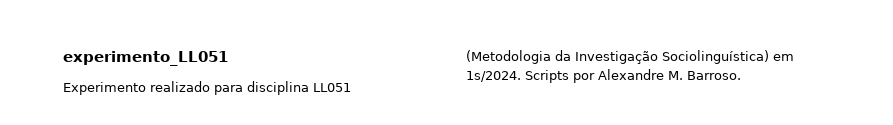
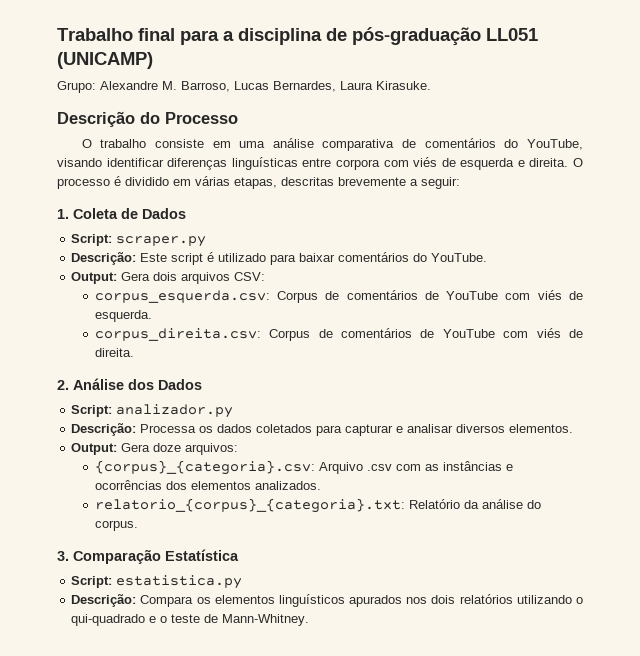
[63,51,228,66] [63,81,351,95] [466,50,794,64] [466,69,741,83] experimento_LL051 // Experimento realizado para disciplina LL051 (Metodologia da Investigação Sociolinguística) em 1s/2024. Scripts por Alexandre M. Barroso. -> [57,27,538,46] [57,52,153,69] [57,81,431,93] [57,111,238,127] [81,138,583,151] [57,157,583,170] [57,176,460,189] [57,208,186,219] [71,234,207,247] [71,252,488,265] [71,272,266,284] [94,290,583,303] [94,310,152,322] [94,328,583,341] [94,348,134,357] [57,378,202,390] [71,404,234,418] [71,423,574,436] [71,443,239,455] [94,460,513,475] [94,480,321,490] [94,498,541,513] [94,520,138,531] [57,549,239,564] [71,575,243,589] [71,594,583,607] [71,614,310,626] Trabalho final para a disciplina de pós-graduação LL051 (UNICAMP) // Grupo: Alexandre M. Barroso, Lucas Bernardes, Laura Kirasuke. // Descrição do Processo // O trabalho consiste em uma análise comparativa de comentários do YouTube, visando identificar diferenças linguísticas entre corpora com viés de esquerda e direita. O processo é dividido em várias etapas, descritas brevemente a seguir: // 1. Coleta de Dados // Script: scraper.py // Descrição: Este script é utilizado para baixar comentários do YouTube. // Output: Gera dois arquivos CSV: // corpus_esquerda.csv: Corpus de comentários de YouTube com viés de esquerda. // corpus_direita.csv: Corpus de comentários de YouTube com viés de direita. // 2. Análise dos Dados // Script: analizador.py // Descrição: Processa os dados coletados para capturar e analisar diversos elementos. // Output: Gera doze arquivos: // {corpus}_{categoria}.csv: Arquivo .csv com as instâncias e ocorrências dos elementos analizados. // relatorio_{corpus}_{categoria}.txt: Relatório da análise do corpus. // 3. Comparação Estatística // Script: estatistica.py // Descrição: Compara os elementos linguísticos apurados nos dois relatórios utilizando o qui-quadrado e o teste de Mann-Whitney.

